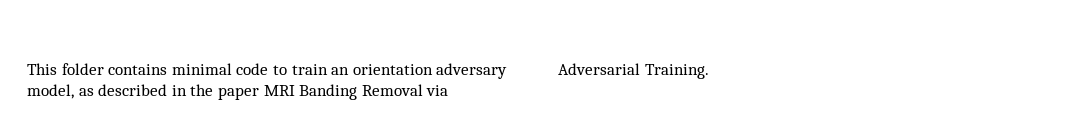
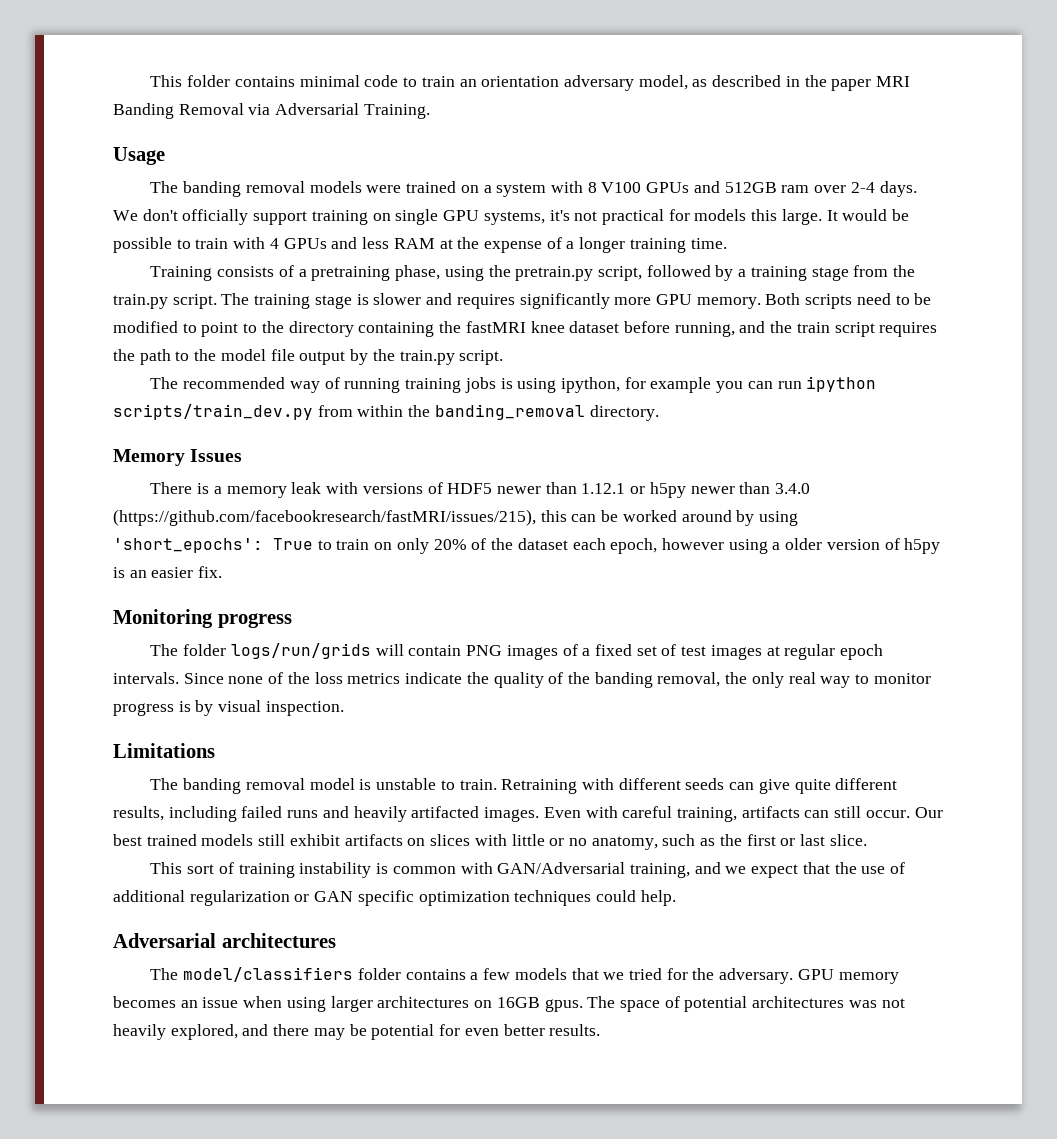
(709, 71) none -> [113,147,165,165] [150,181,917,197] [113,209,910,225] [113,237,727,253] [150,265,916,281] [113,293,932,309] [113,321,938,337] [113,349,504,365] [150,376,877,393] [113,404,659,421] [113,449,243,466] [150,482,811,498] [113,509,799,526] [113,538,941,554] [113,566,223,578] [113,609,292,628] [150,643,884,660] [113,672,931,688] [113,700,344,716] [113,743,215,758] [150,778,898,794] [113,806,943,822] [113,834,867,850] [150,862,906,878] [113,890,676,906] [113,933,336,948] [150,967,899,984] [113,996,905,1012] [113,1024,601,1040] // Usage // The banding removal models were trained on a system with 8 V100 GPUs and 512GB ram over 2-4 days. We don't officially support training on single GPU systems, it's not practical for models this large. It would be possible to train with 4 GPUs and less RAM at the expense of a longer training time. // Training consists of a pretraining phase, using the pretrain.py script, followed by a training stage from the train.py script. The training stage is slower and requires significantly more GPU memory. Both scripts need to be modified to point to the directory containing the fastMRI knee dataset before running, and the train script requires the path to the model file output by the train.py script. // The recommended way of running training jobs is using ipython, for example you can run ipython scripts/train_dev.py from within the banding_removal directory. // Memory Issues // There is a memory leak with versions of HDF5 newer than 1.12.1 or h5py newer than 3.4.0 (https://github.com/facebookresearch/fastMRI/issues/215), this can be worked around by using 'short_epochs': True to train on only 20% of the dataset each epoch, however using a older version of h5py is an easier fix. // Monitoring progress // The folder logs/run/grids will contain PNG images of a fixed set of test images at regular epoch intervals. Since none of the loss metrics indicate the quality of the banding removal, the only real way to monitor progress is by visual inspection. // Limitations // The banding removal model is unstable to train. Retraining with different seeds can give quite different results, including failed runs and heavily artifacted images. Even with careful training, artifacts can still occur. Our best trained models still exhibit artifacts on slices with little or no anatomy, such as the first or last slice. // This sort of training instability is common with GAN/Adversarial training, and we expect that the use of additional regularization or GAN specific optimization techniques could help. // Adversarial architectures // The model/classifiers folder contains a few models that we tried for the adversary. GPU memory becomes an issue when using larger architectures on 16GB gpus. The space of potential architectures was not heavily explored, and there may be potential for even better results.

